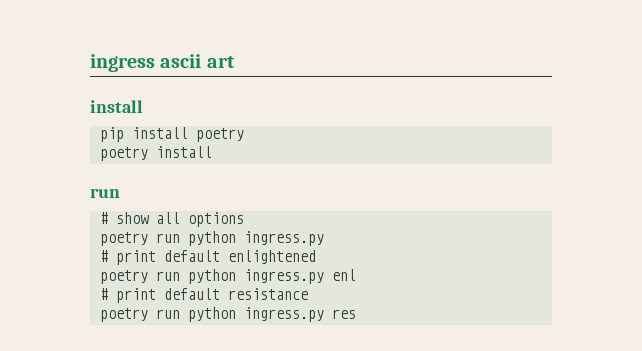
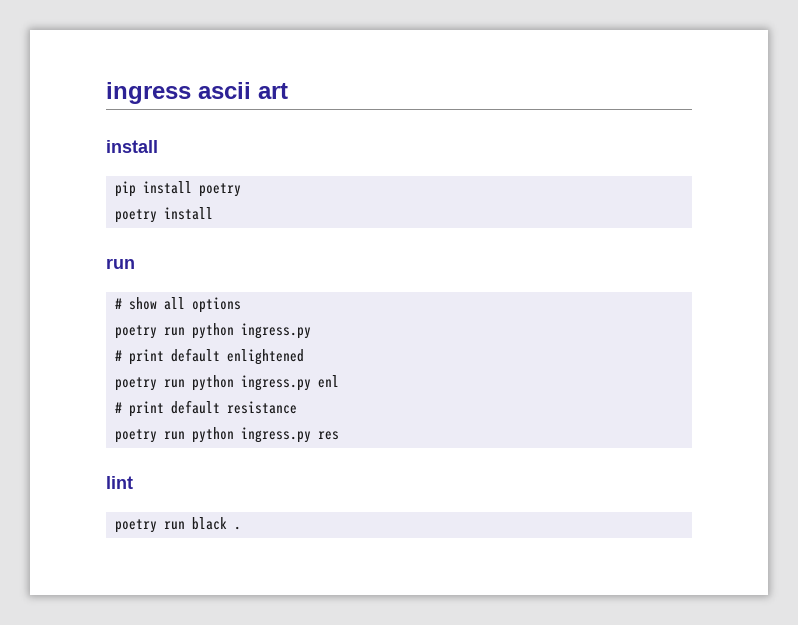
(357, 314) none -> [106,476,133,489] [115,517,241,533] // lint // poetry run black .

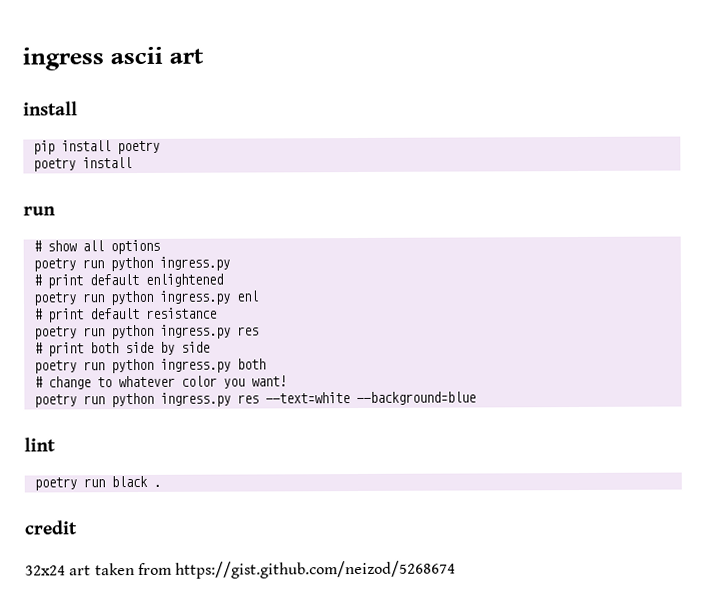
(339, 435) none -> [33,341,210,357] [33,358,266,374] [33,375,287,390] [33,391,476,408] // # print both side by side // poetry run python ingress.py both // # change to whatever color you want! // poetry run python ingress.py res --text=white --background=blue
(241, 528) none -> [24,520,78,535] [25,560,457,579] // credit // 32x24 art taken from https://gist.github.com/neizod/5268674

